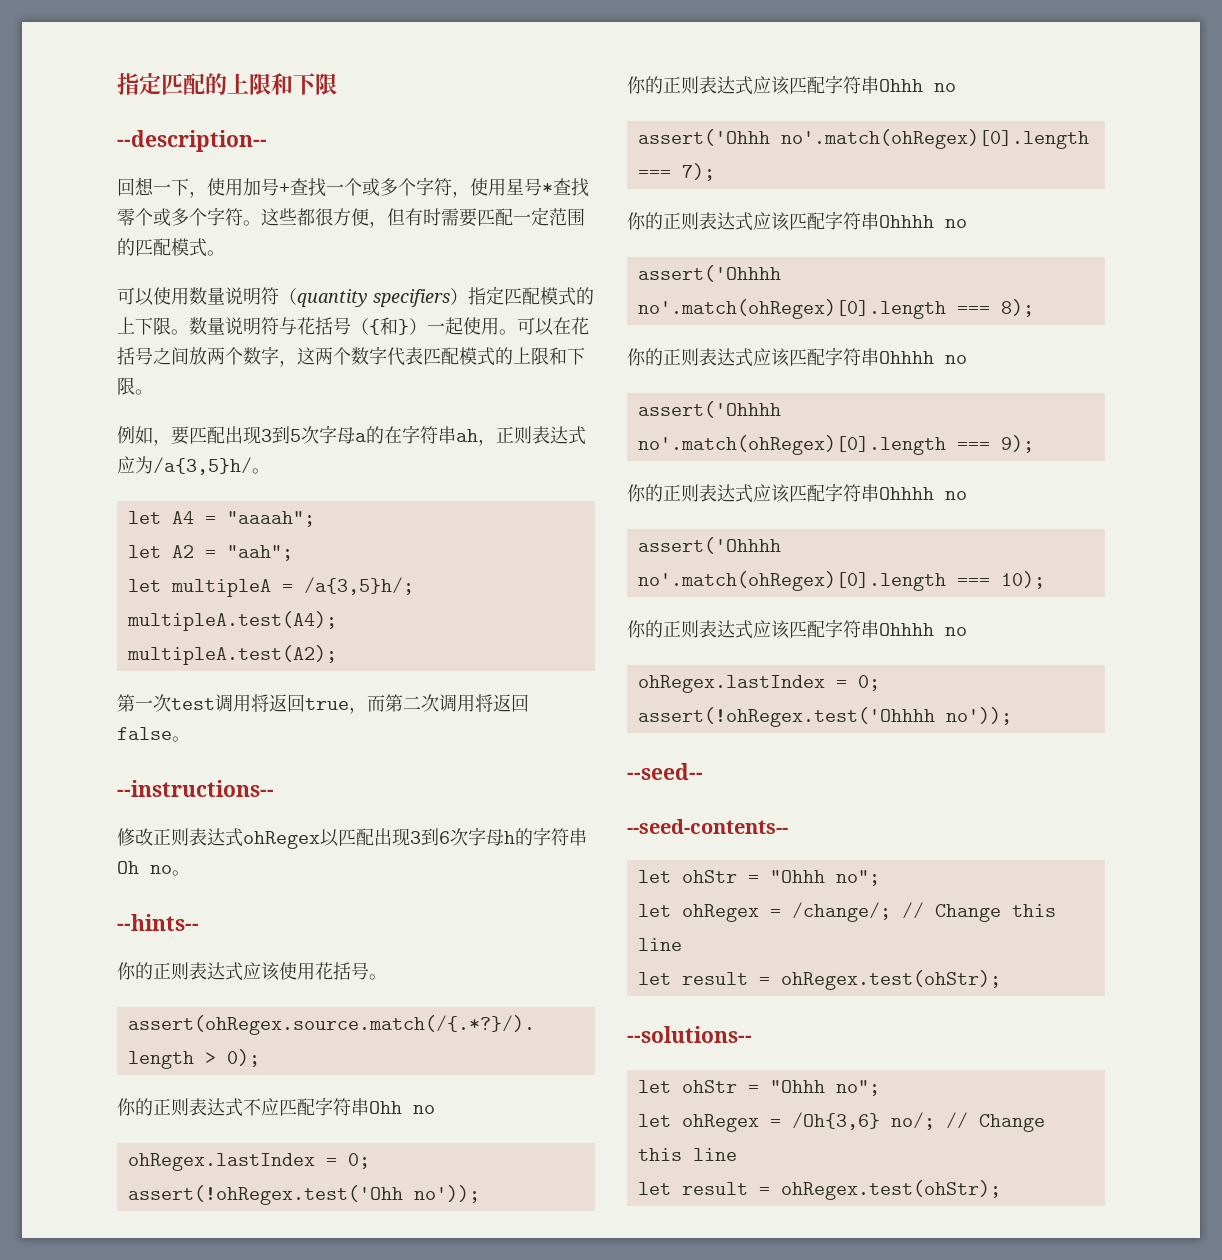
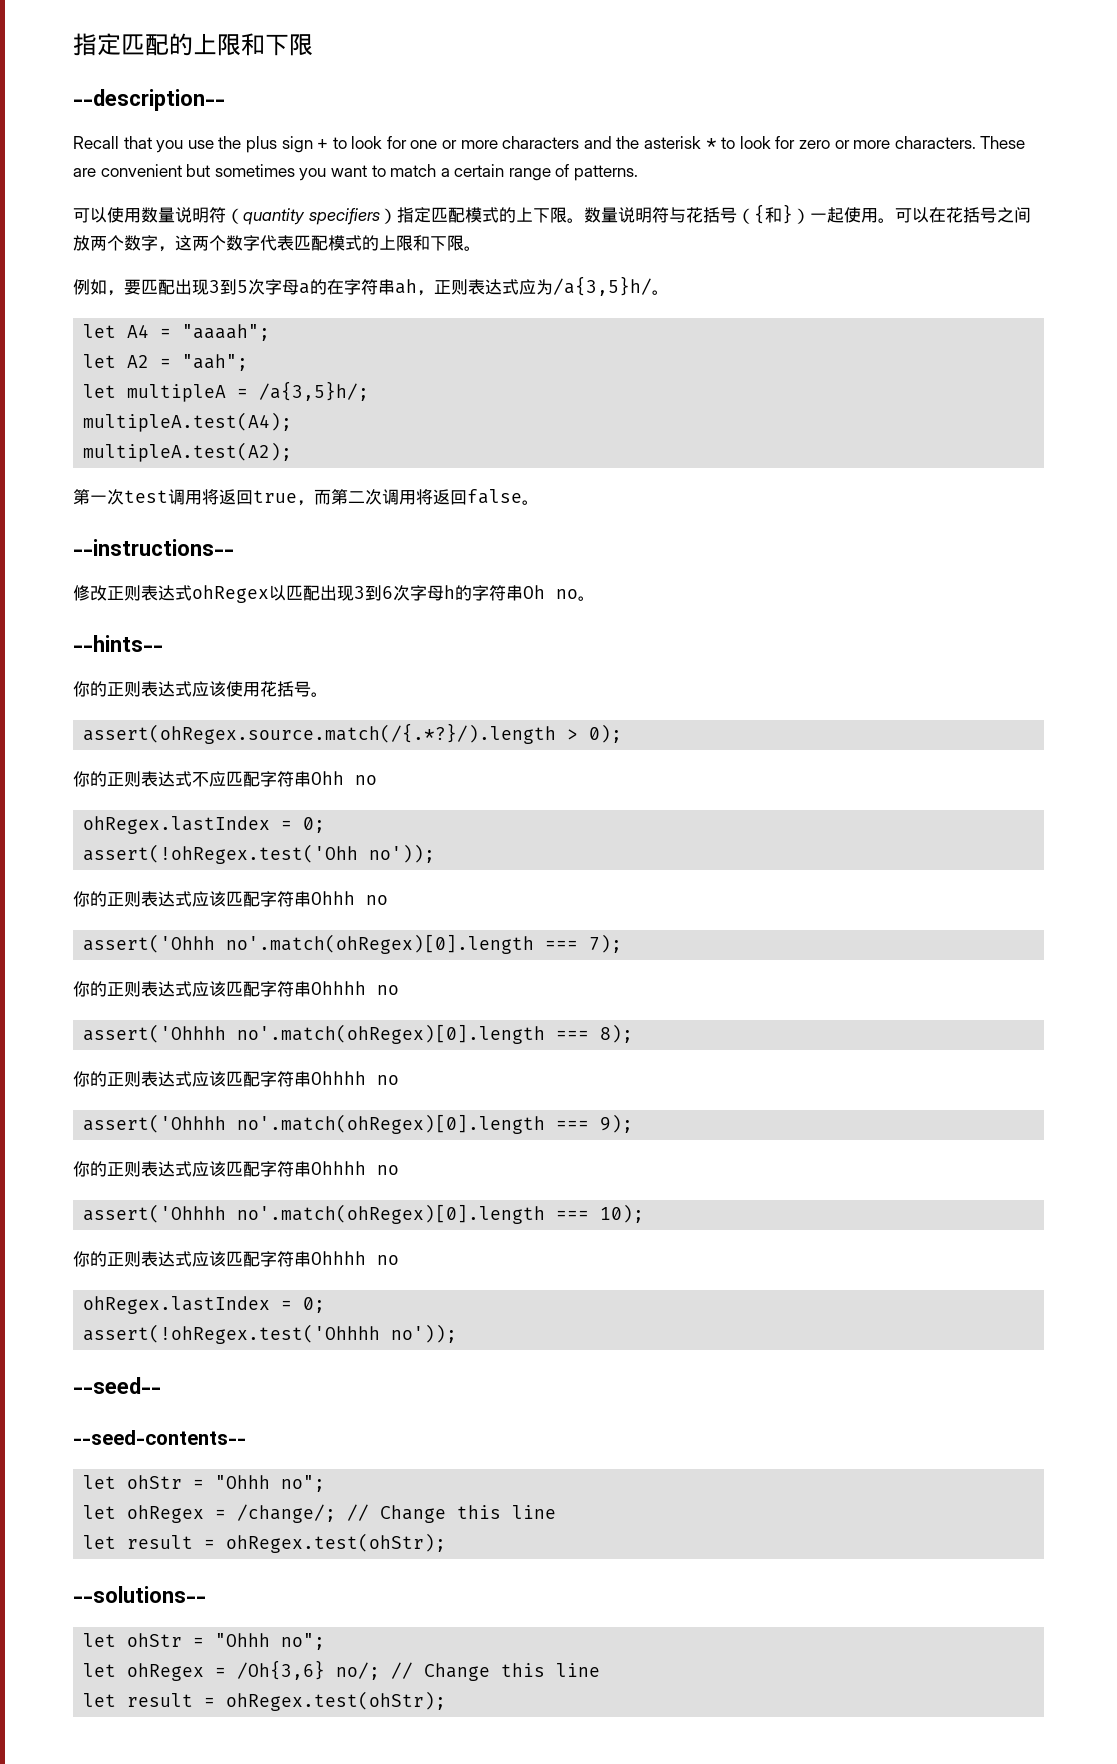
[117,177,589,198] [117,207,585,228] [117,238,225,257] 回想一下，使用加号+查找一个或多个字符，使用星号*查找零个或多个字符。这些都很方便，但有时需要匹配一定范围的匹配模式。 -> [73,136,1026,153] [73,164,639,181] Recall that you use the plus sign + to look for one or more characters and the asterisk * to look for zero or more characters. These are convenient but sometimes you want to match a certain range of patterns.

